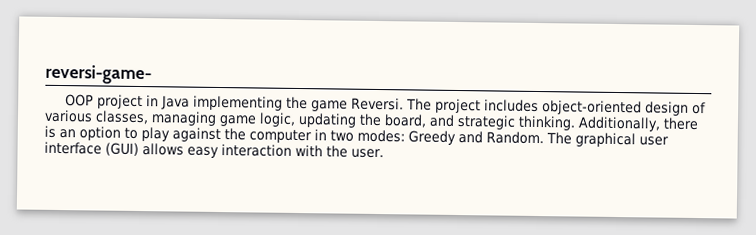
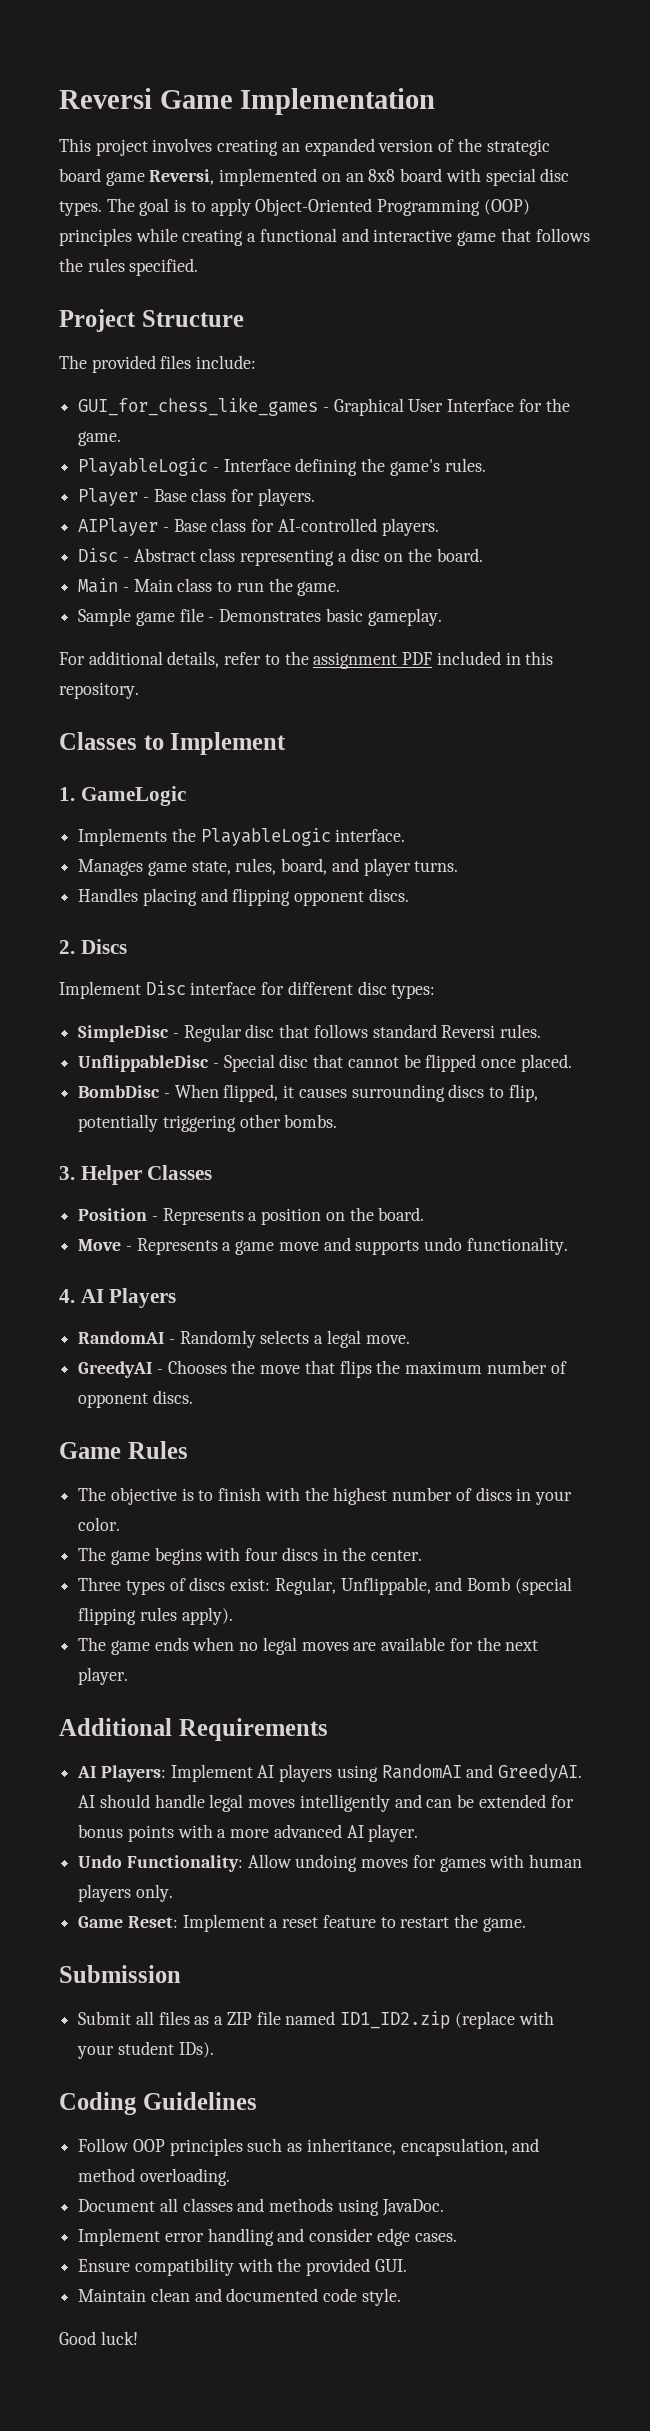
[45,64,152,85] [65,94,707,116] [44,109,699,132] [44,125,669,148] [44,141,384,159] reversi-game- // OOP project in Java implementing the game Reversi. The project includes object-oriented design of various classes, managing game logic, updating the board, and strategic thinking. Additionally, there is an option to play against the computer in two modes: Greedy and Random. The graphical user interface (GUI) allows easy interaction with the user. -> [59,88,436,115] [59,138,550,156] [59,168,570,186] [59,198,530,216] [59,228,590,246] [59,258,199,276] [59,309,244,332] [59,355,257,373] [78,397,570,416] [78,431,122,446] [78,458,486,476] [78,488,315,506] [78,518,439,536] [78,548,483,566] [78,578,341,596] [78,608,442,626] [59,651,554,669] [59,682,139,699] [59,732,287,755] [59,786,186,806] [78,828,406,846] [78,858,459,876] [78,888,409,906] [59,939,127,954] [59,981,436,999] [78,1024,542,1042] [78,1054,572,1072] [78,1084,538,1102] [78,1114,338,1132] [59,1165,213,1185] [78,1207,425,1225] [78,1237,568,1255] [59,1288,177,1308] [78,1330,410,1348] [78,1360,567,1378] [78,1390,193,1408] [59,1441,188,1459] [78,1487,572,1505] [78,1517,121,1531] [78,1547,423,1565] [78,1577,572,1595] [78,1607,233,1625] [78,1637,539,1655] [78,1667,129,1685] [59,1718,328,1741] [77,1764,583,1782] [78,1794,574,1812] [78,1824,419,1842] [78,1854,583,1872] [78,1884,173,1902] [78,1914,526,1932] [59,1965,181,1983] [78,2011,554,2029] [77,2041,214,2059] [59,2092,257,2115] [78,2138,540,2156] [78,2168,230,2186] [78,2198,444,2216] [78,2228,457,2246] [78,2258,407,2276] [78,2288,401,2306] [59,2331,138,2345] Reversi Game Implementation // This project involves creating an expanded version of the strategic board game Reversi, implemented on an 8x8 board with special disc types. The goal is to apply Object-Oriented Programming (OOP) principles while creating a functional and interactive game that follows the rules specified. // Project Structure // The provided files include: // GUI_for_chess_like_games - Graphical User Interface for the game. // PlayableLogic - Interface defining the game's rules. // Player - Base class for players. // AIPlayer - Base class for AI-controlled players. // Disc - Abstract class representing a disc on the board. // Main - Main class to run the game. // Sample game file - Demonstrates basic gameplay. // For additional details, refer to the assignment PDF included in this repository. // Classes to Implement // 1. GameLogic // Implements the PlayableLogic interface. // Manages game state, rules, board, and player turns. // Handles placing and flipping opponent discs. // 2. Discs // Implement Disc interface for different disc types: // SimpleDisc - Regular disc that follows standard Reversi rules. // UnflippableDisc - Special disc that cannot be flipped once placed. // BombDisc - When flipped, it causes surrounding discs to flip, potentially triggering other bombs. // 3. Helper Classes // Position - Represents a position on the board. // Move - Represents a game move and supports undo functionality. // 4. AI Players // RandomAI - Randomly selects a legal move. // GreedyAI - Chooses the move that flips the maximum number of opponent discs. // Game Rules // The objective is to finish with the highest number of discs in your color. // The game begins with four discs in the center. // Three types of discs exist: Regular, Unflippable, and Bomb (special flipping rules apply). // The game ends when no legal moves are available for the next player. // Additional Requirements // AI Players: Implement AI players using RandomAI and GreedyAI. AI should handle legal moves intelligently and can be extended for bonus points with a more advanced AI player. // Undo Functionality: Allow undoing moves for games with human players only. // Game Reset: Implement a reset feature to restart the game. // Submission // Submit all files as a ZIP file named ID1_ID2.zip (replace with your student IDs). // Coding Guidelines // Follow OOP principles such as inheritance, encapsulation, and method overloading. // Document all classes and methods using JavaDoc. // Implement error handling and consider edge cases. // Ensure compatibility with the provided GUI. // Maintain clean and documented code style. // Good luck!

